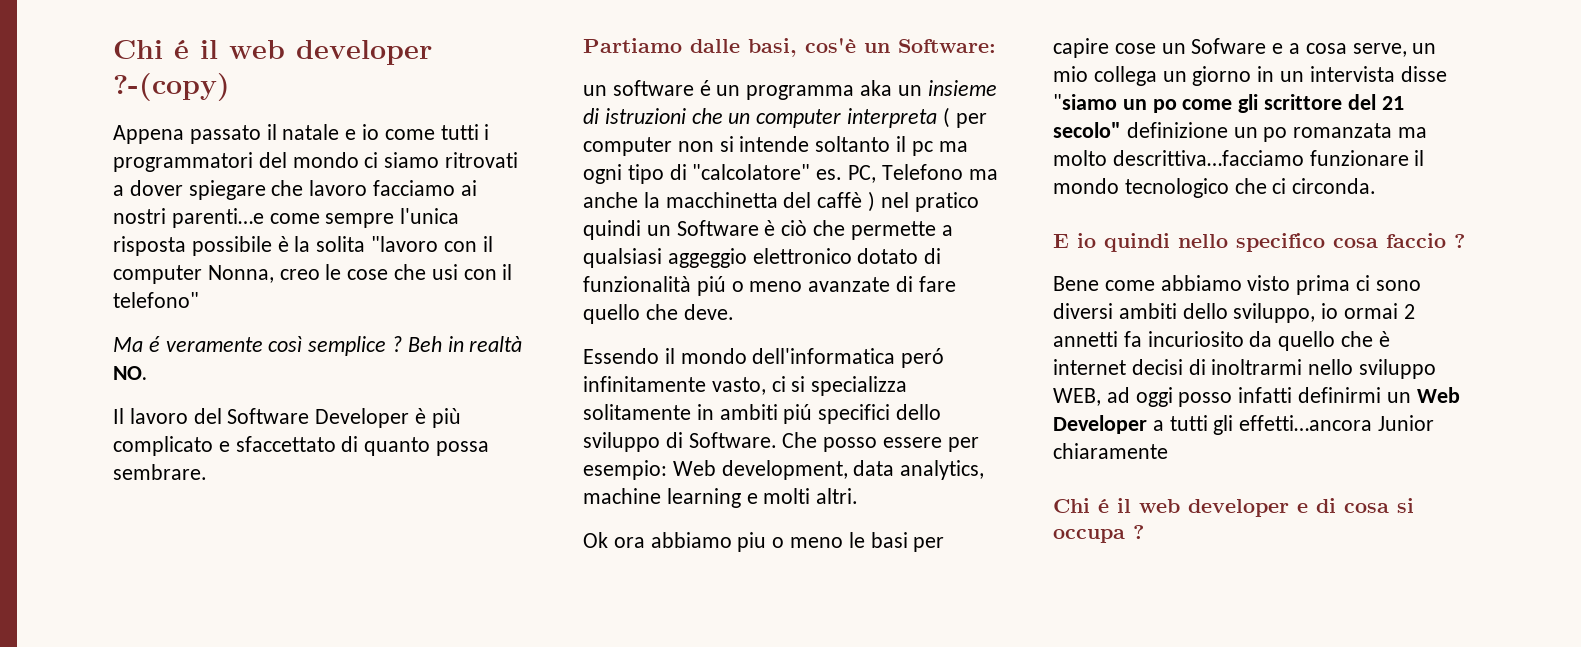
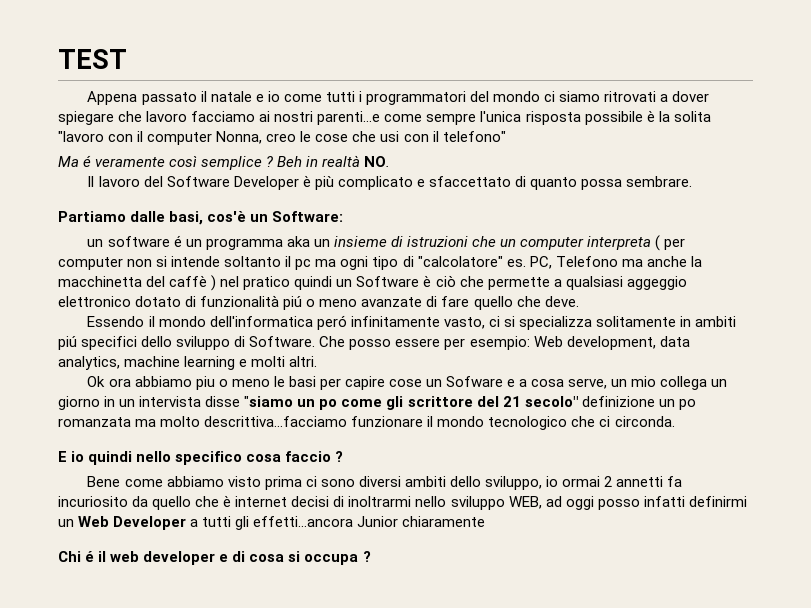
[113,40,432,65] [113,73,230,101] Chi é il web developer ?-(copy) -> [58,49,127,69] TEST

